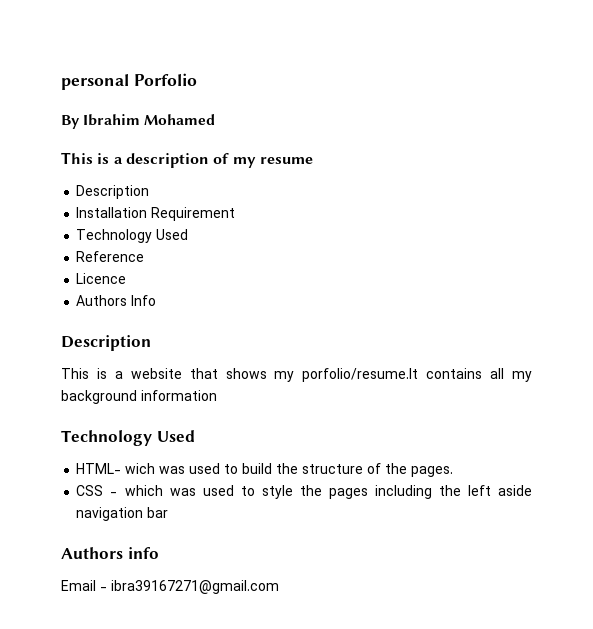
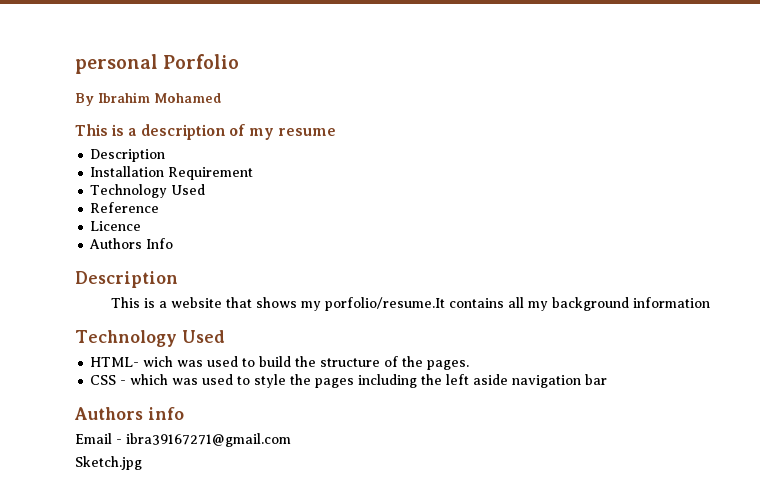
(279, 587) none -> [75,456,142,470] // Sketch.jpg

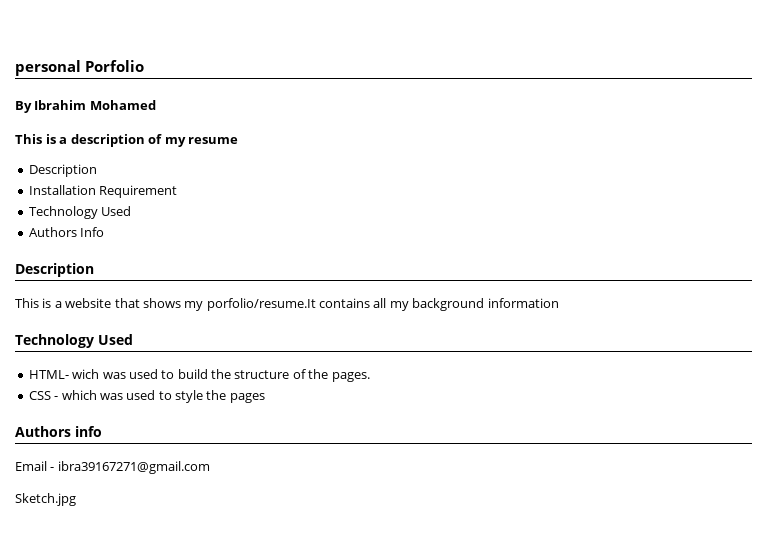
[90,202,160,213] [90,221,142,231] // Reference // Licence -> (132, 211) none
[358,374,608,388] including the left aside navigation bar -> (265, 398) none

